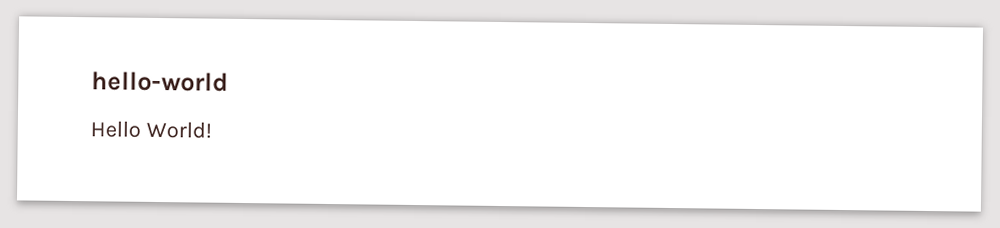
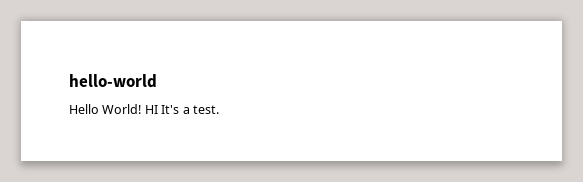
(212, 130) none -> [144,105,219,114] HI It's a test.

